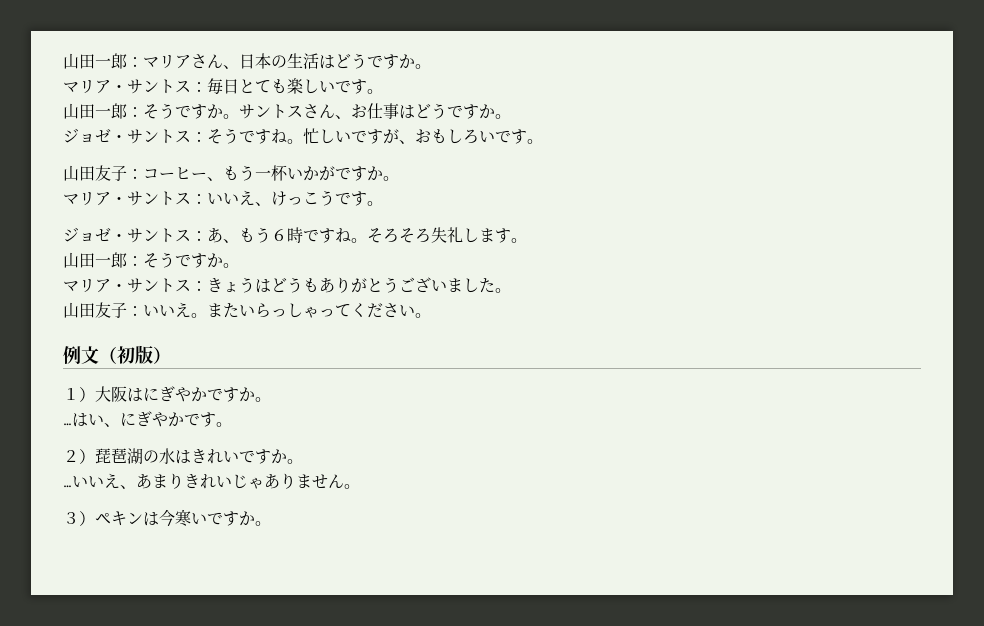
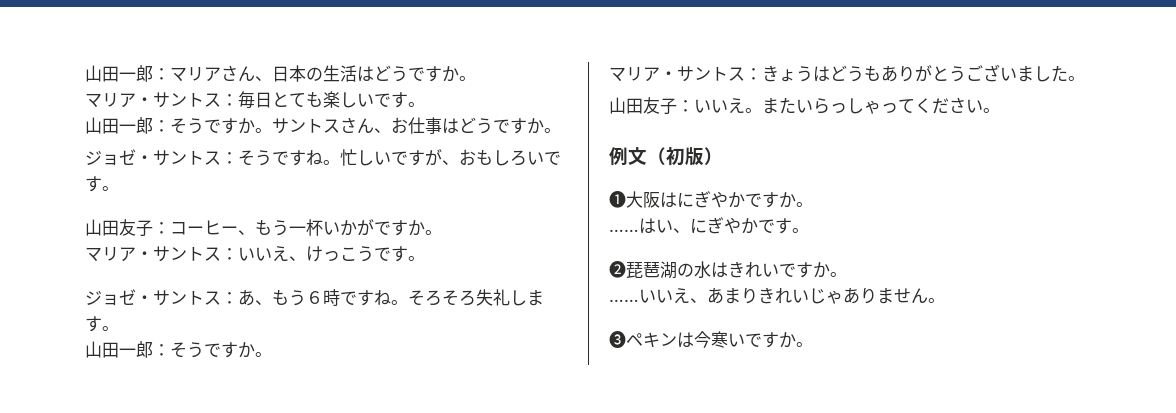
[63,387,95,402] １） -> [609,191,626,208] ❶
[63,423,72,426] … -> [609,229,639,232] ……
[63,449,95,464] ２） -> [609,261,626,278] ❷
[63,485,72,488] … -> [609,299,639,302] ……
[63,511,95,526] ３） -> [609,331,626,348] ❸

